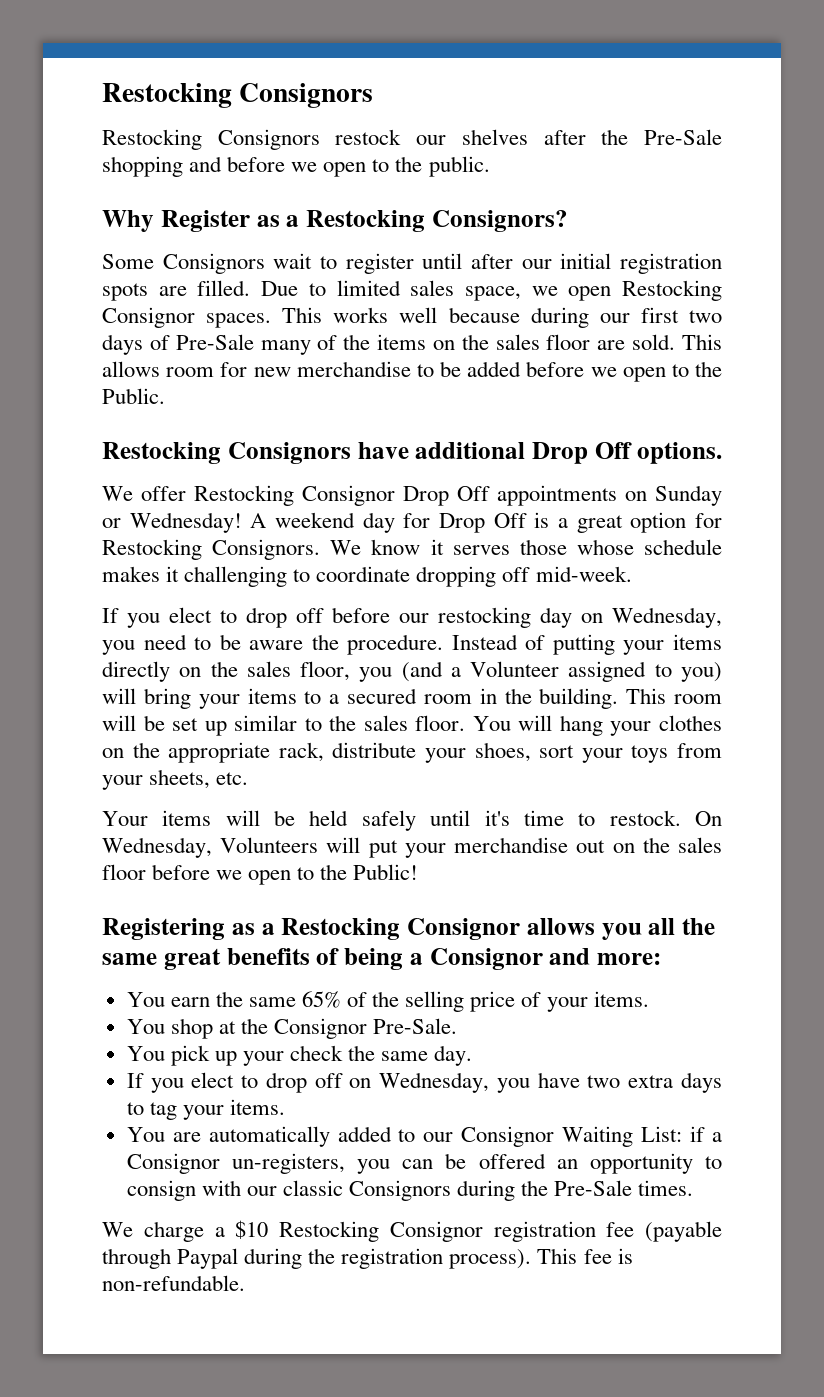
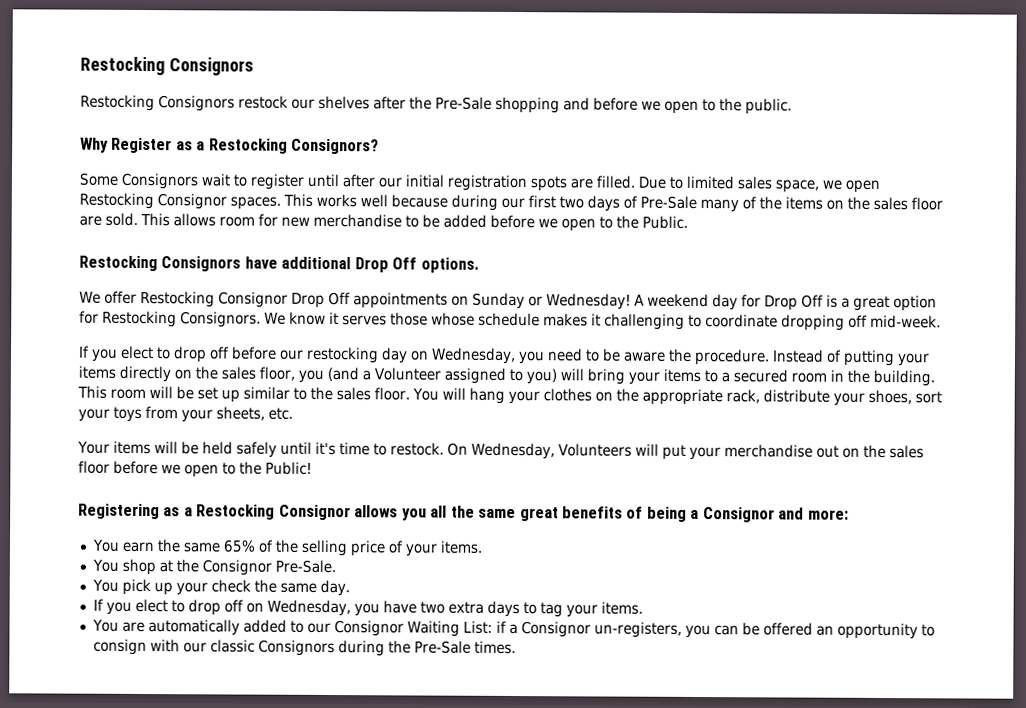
[102,1220,722,1242] [102,1248,633,1269] [102,1275,245,1291] // We charge a $10 Restocking Consignor registration fee (payable through Paypal during the registration process). This fee is non-refundable. -> (516, 647) none

